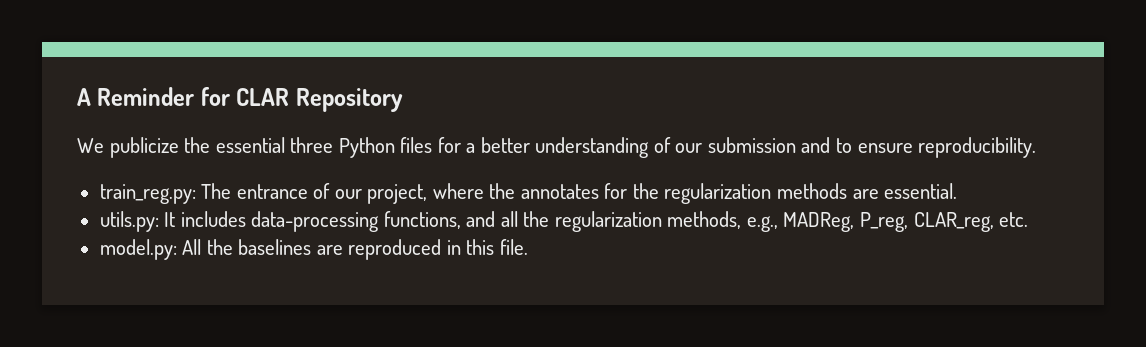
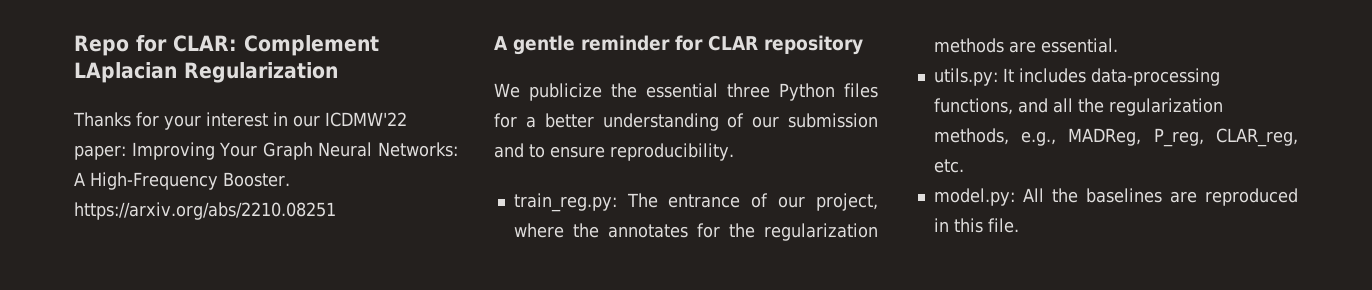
[77,87,195,106] A Reminder -> [74,35,379,56] [74,62,338,83] [73,112,407,130] [74,142,458,160] [74,172,290,190] [74,202,336,220] [494,35,670,55] Repo for CLAR: Complement LAplacian Regularization // Thanks for your interest in our ICDMW'22 paper: Improving Your Graph Neural Networks: A High-Frequency Booster. https://arxiv.org/abs/2210.08251 // A gentle reminder
[295,88,403,112] Repository -> [764,35,863,55] repository

